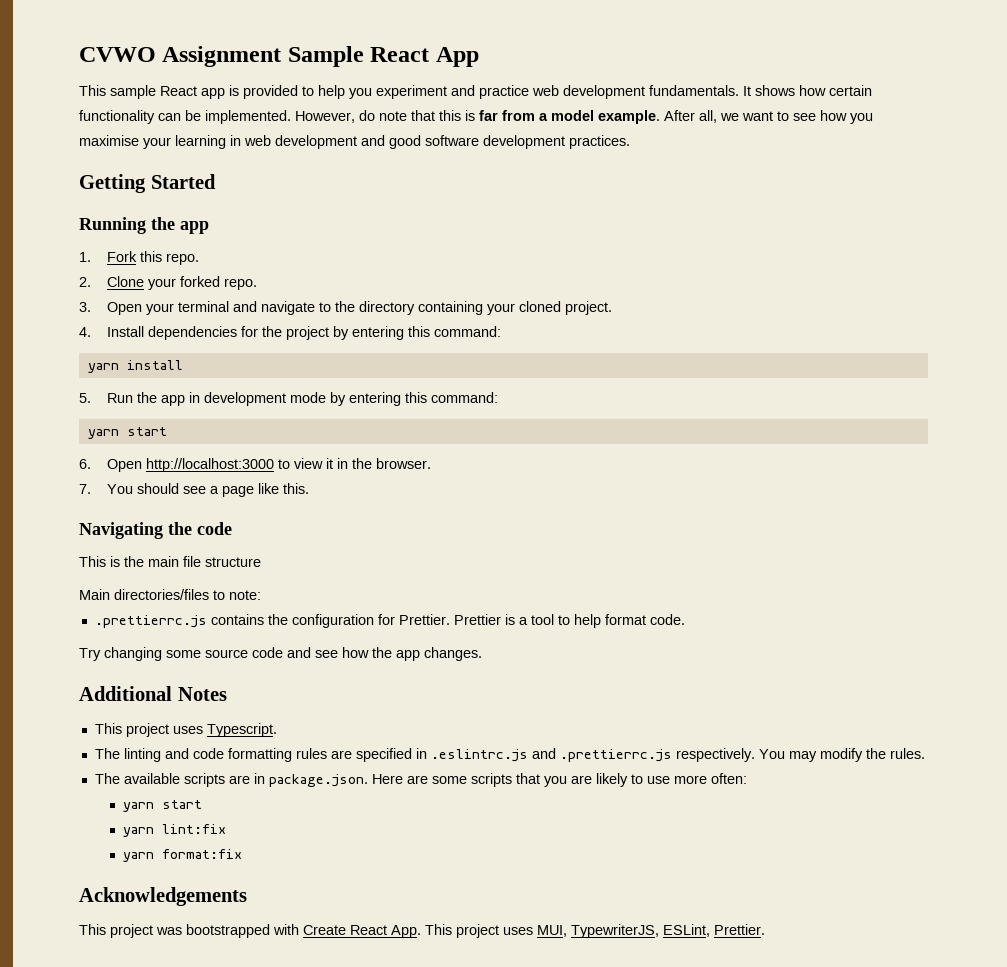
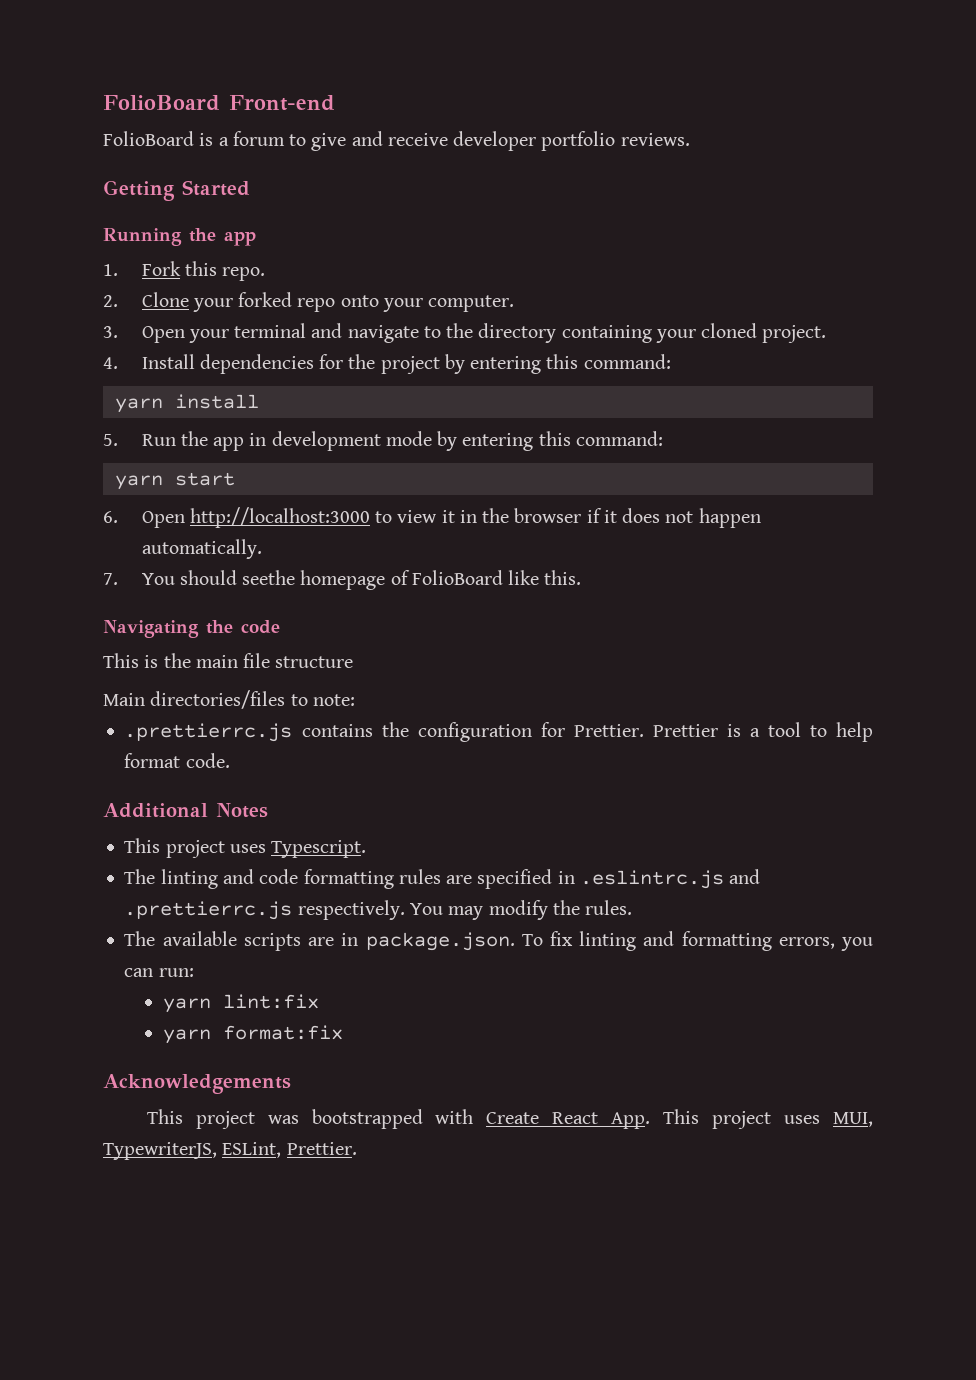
[79,46,479,67] [79,85,872,99] [79,110,873,124] [79,135,630,149] CVWO Assignment Sample React App // This sample React app is provided to help you experiment and practice web development fundamentals. It shows how certain functionality can be implemented. However, do note that this is far from a model example. After all, we want to see how you maximise your learning in web development and good software development practices. -> [103,95,335,111] [103,131,690,151] FolioBoard Front-end // FolioBoard is a forum to give and receive developer portfolio reviews.
[224,278,258,290] repo. -> [297,295,515,312] repo onto your computer.
[376,458,432,469] browser. -> [514,508,761,528] [141,539,262,559] browser if it does not happen automatically.
[183,486,255,497] see a page -> [242,570,503,590] seethe homepage of FolioBoard
[79,647,482,661] // Try changing some source code and see how the app changes. -> (230, 760) none
[371,773,747,787] [123,800,203,812] Here are some scripts that you are likely to use more often: // yarn start -> [521,931,873,951] [124,968,194,977] To fix linting and formatting errors, you can run:

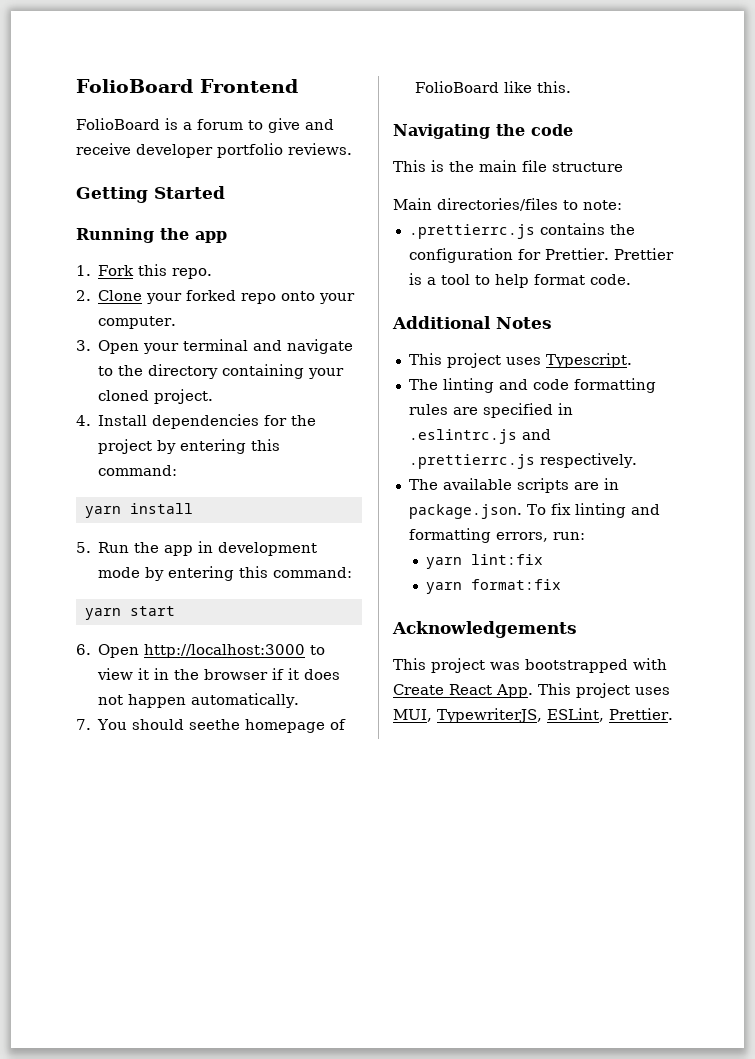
[103,95,335,111] FolioBoard Front-end -> [76,79,298,93] FolioBoard Frontend
[409,900,633,920] You may modify the rules. -> (637, 460) none
[840,937,873,951] [124,968,154,977] you can -> (548, 537) none

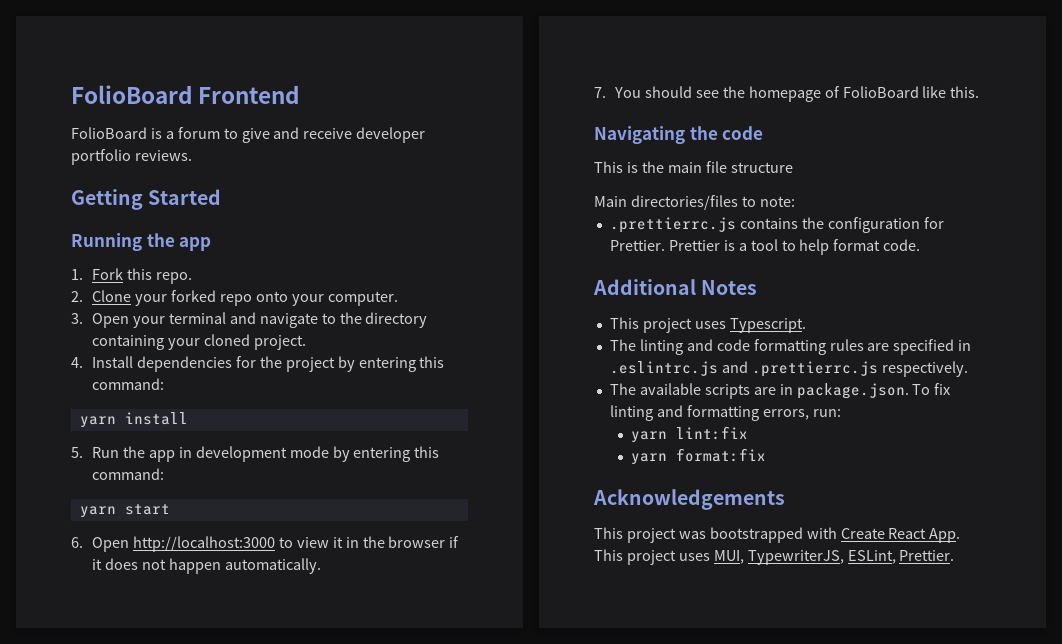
[189,719,241,730] seethe -> [695,86,745,98] see the

